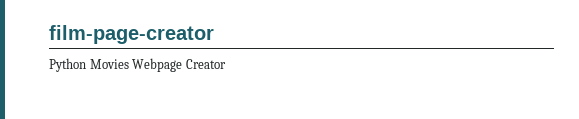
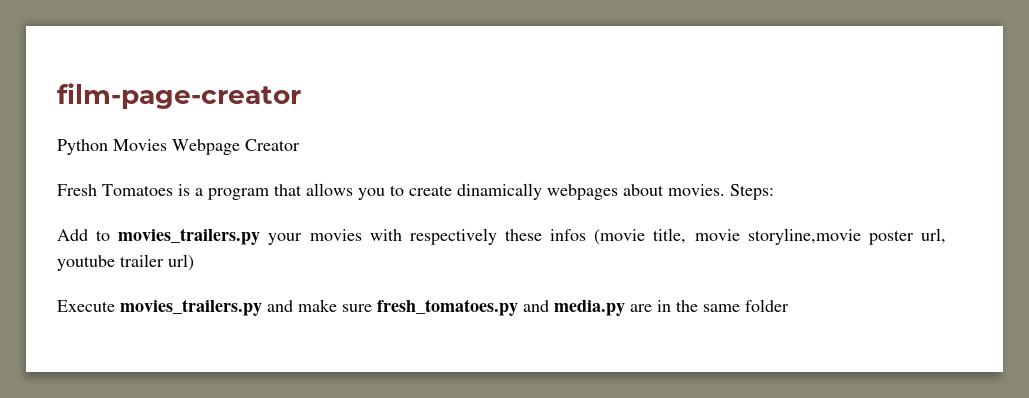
(226, 64) none -> [57,183,774,200] [57,228,946,245] [57,254,194,271] [57,299,789,316] // Fresh Tomatoes is a program that allows you to create dinamically webpages about movies. Steps: // Add to movies_trailers.py your movies with respectively these infos (movie title, movie storyline,movie poster url, youtube trailer url) // Execute movies_trailers.py and make sure fresh_tomatoes.py and media.py are in the same folder

